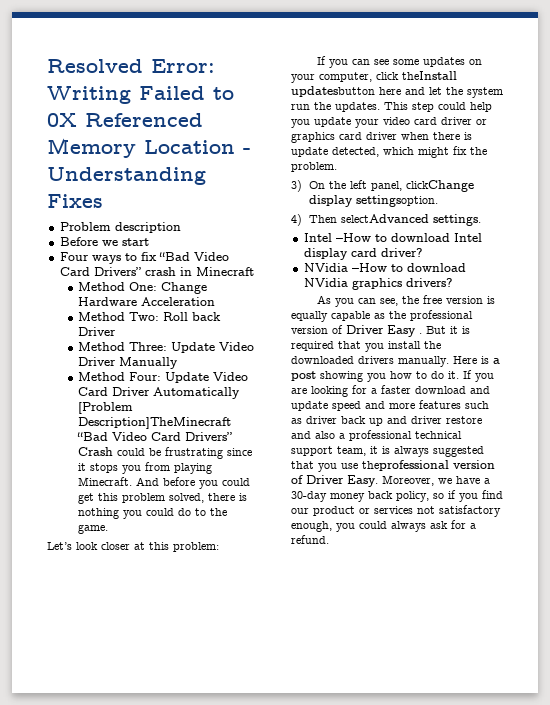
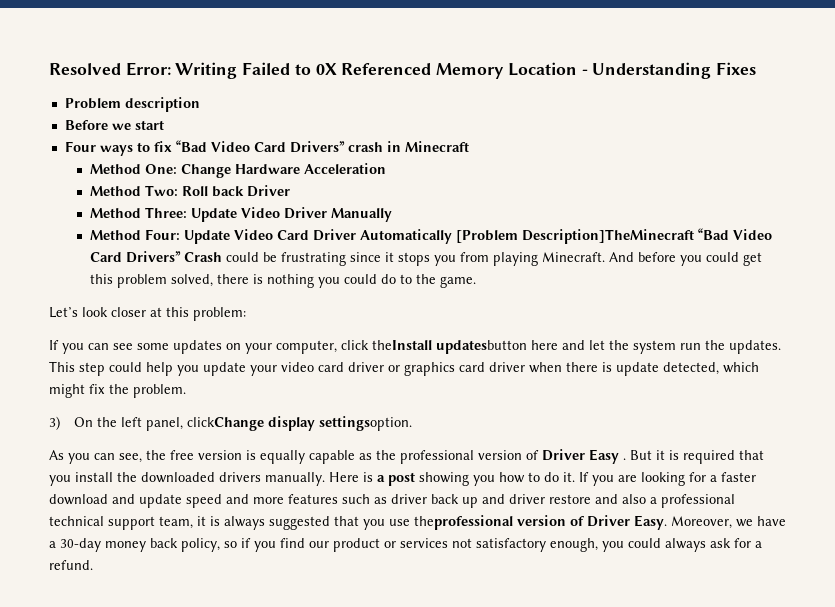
[291,214,482,226] [303,233,482,242] [303,248,423,260] [303,263,466,272] [303,278,453,290] // 4) Then selectAdvanced settings. // Intel –How to download Intel display card driver? // NVidia –How to download NVidia graphics drivers? -> (412, 423) none

